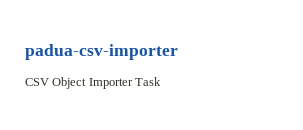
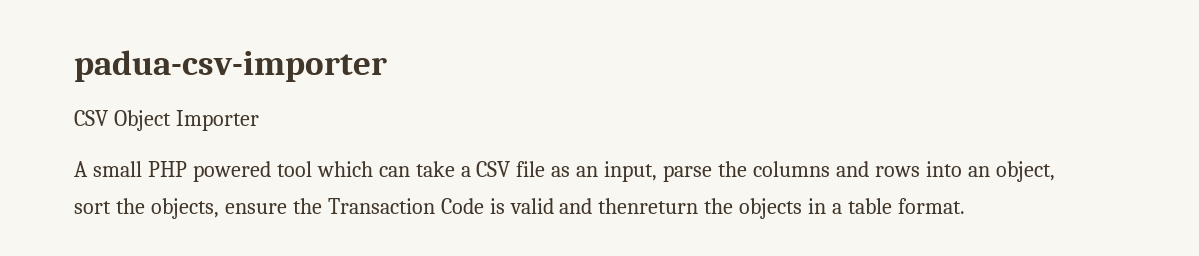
[135,77,162,86] Task -> [74,161,1055,182] [74,198,966,219] // A small PHP powered tool which can take a CSV file as an input, parse the columns and rows into an object, sort the objects, ensure the Transaction Code is valid and thenreturn the objects in a table format.

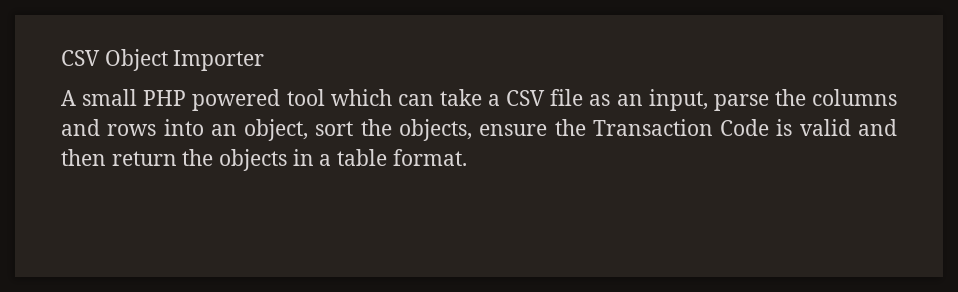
[74,50,387,82] padua-csv-importer // -> (61, 58) none
[598,198,699,214] thenreturn -> [61,149,177,166] then return

